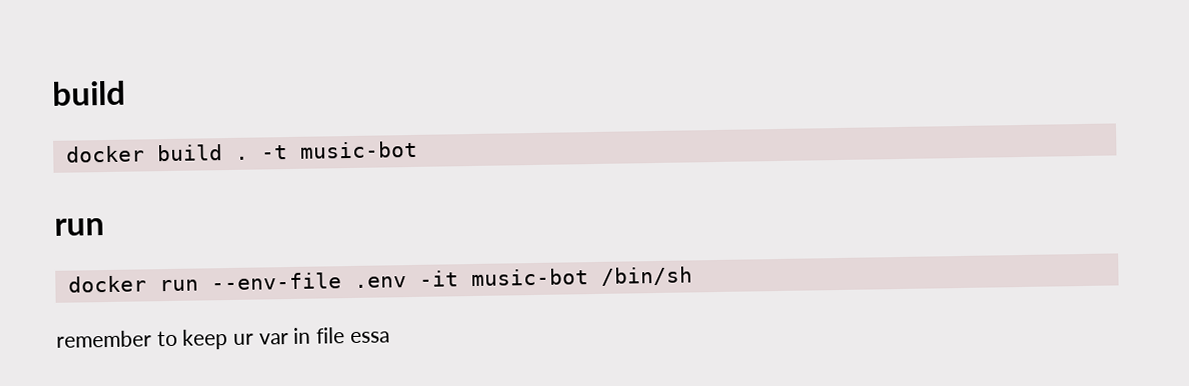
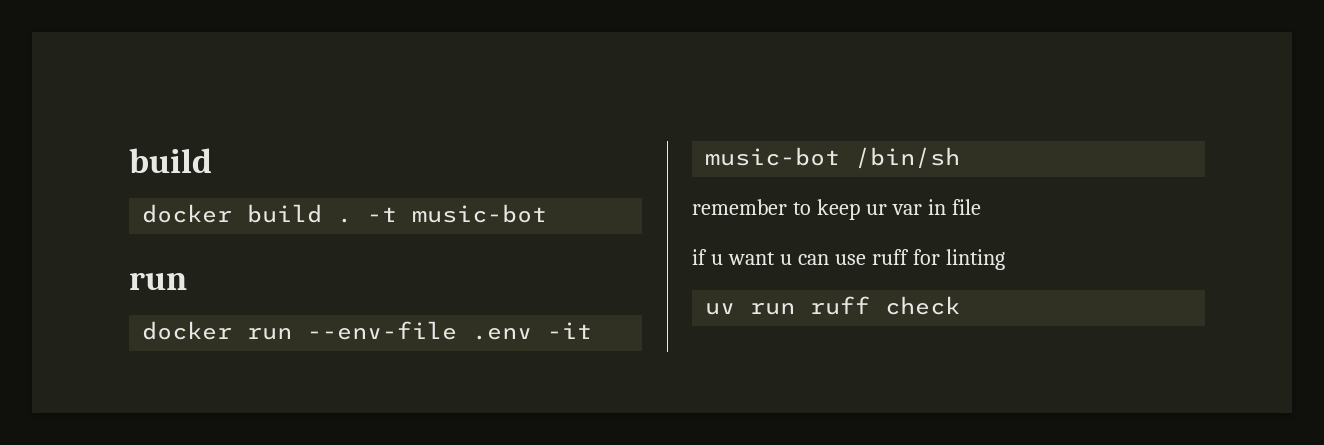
[349,331,390,344] essa -> [692,249,1005,270] [705,296,961,315] // if u want u can use ruff for linting // uv run ruff check

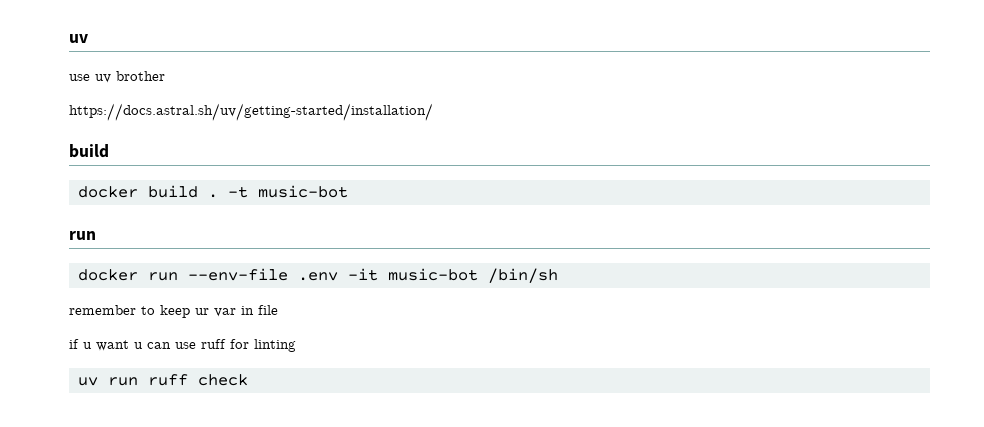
(129, 160) none -> [69,34,88,43] [69,71,165,83] [69,103,433,121] uv // use uv brother // https://docs.astral.sh/uv/getting-started/installation/ //

